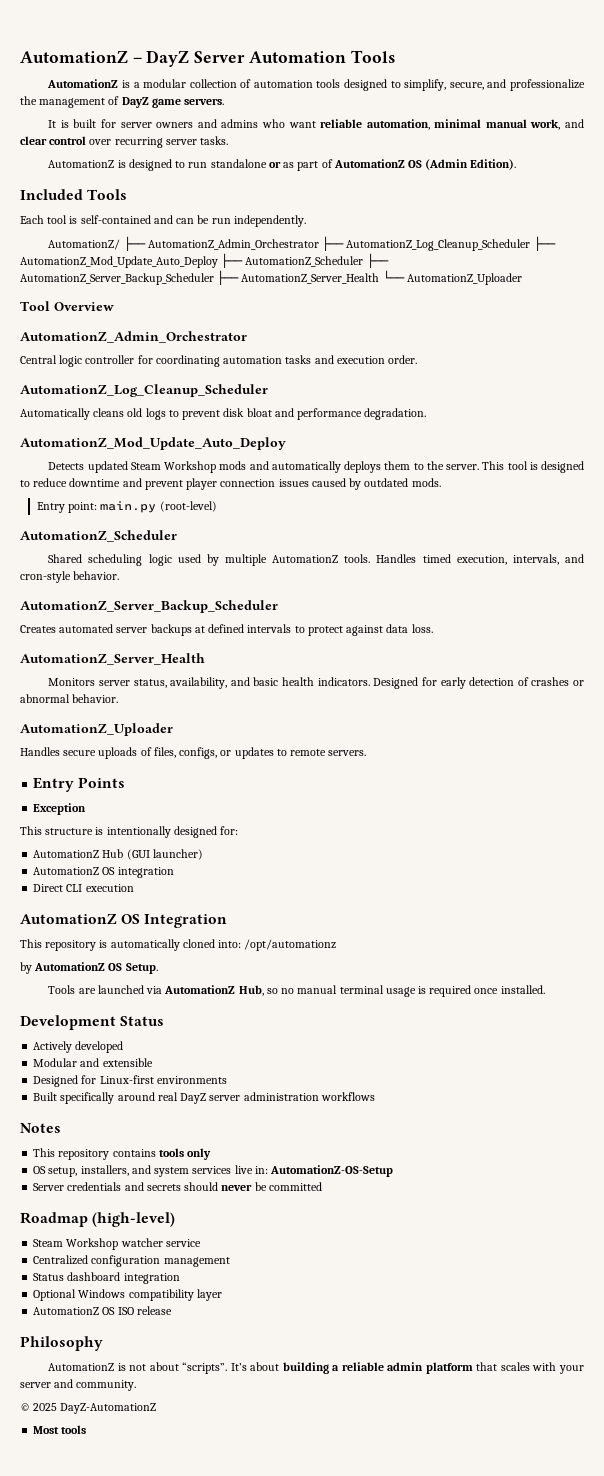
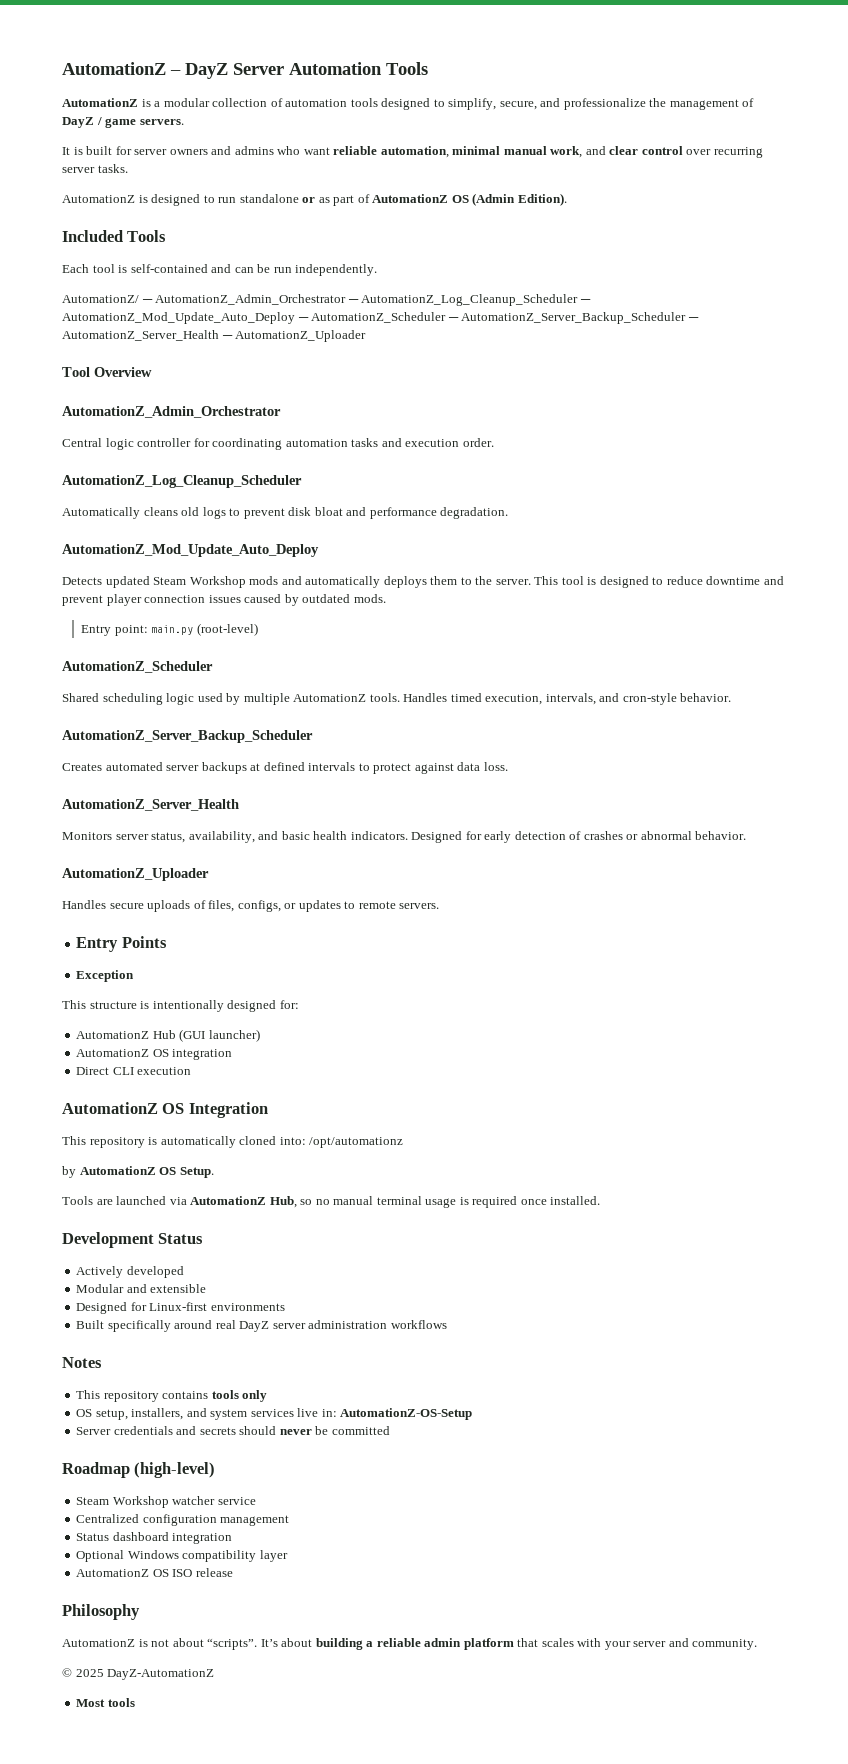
(149, 102) none -> [96,117,102,125] /
[123,236,556,251] [20,253,389,268] [20,270,405,285] ├── AutomationZ_Admin_Orchestrator ├── AutomationZ_Log_Cleanup_Scheduler ├── AutomationZ_Mod_Update_Auto_Deploy ├── AutomationZ_Scheduler ├── AutomationZ_Server_Backup_Scheduler ├── AutomationZ_Server_Health └── -> [141,294,591,306] [62,312,699,324] [62,330,233,341] ─ AutomationZ_Admin_Orchestrator ─ AutomationZ_Log_Cleanup_Scheduler ─ AutomationZ_Mod_Update_Auto_Deploy ─ AutomationZ_Scheduler ─ AutomationZ_Server_Backup_Scheduler ─ AutomationZ_Server_Health ─

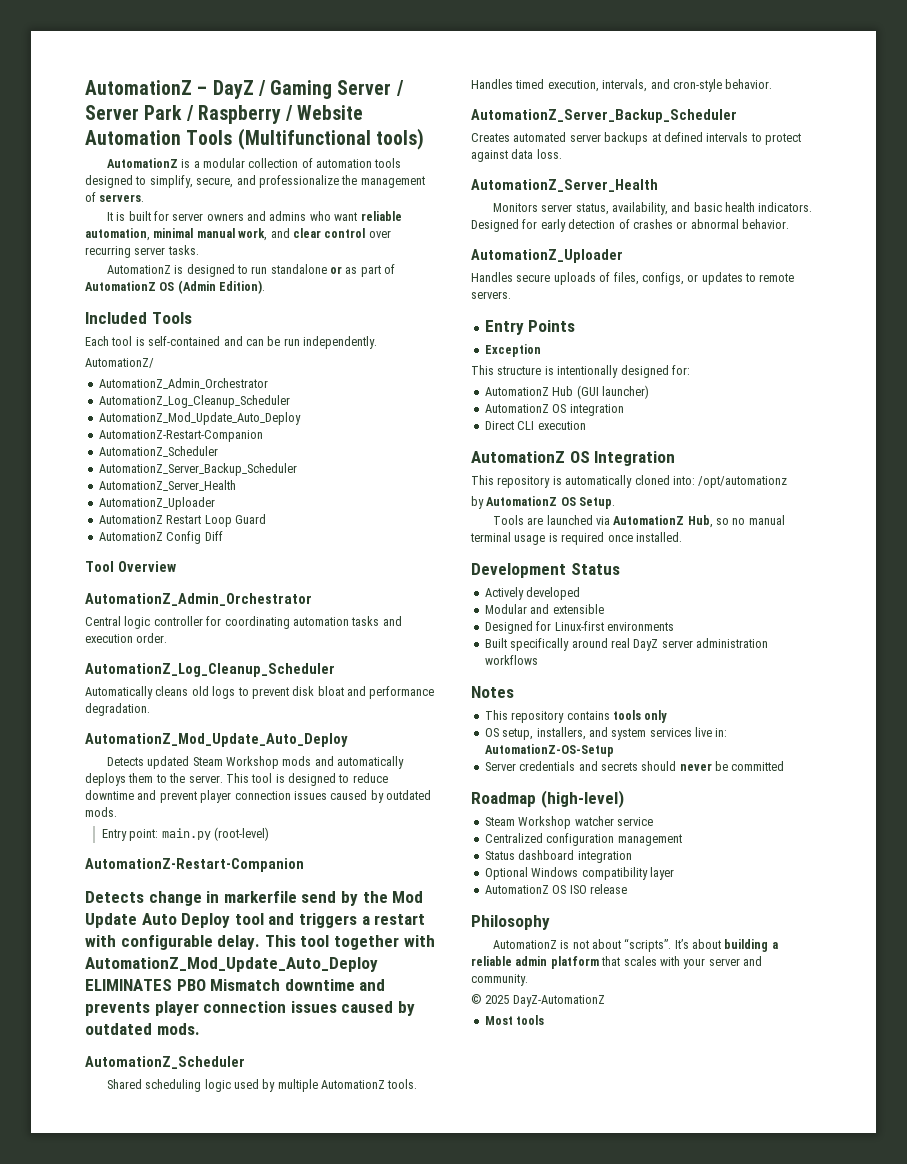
[233,63,284,75] Server -> [257,80,404,99] [85,105,364,124] / Gaming Server / Server Park / Raspberry / Website
(428, 68) none -> [237,128,424,150] (Multifunctional tools)
[62,117,137,128] DayZ / game -> (96, 197) none
[141,294,591,306] [62,312,699,324] [62,330,367,342] ─ AutomationZ_Admin_Orchestrator ─ AutomationZ_Log_Cleanup_Scheduler ─ AutomationZ_Mod_Update_Auto_Deploy ─ AutomationZ_Scheduler ─ AutomationZ_Server_Backup_Scheduler ─ AutomationZ_Server_Health ─ AutomationZ_Uploader -> [98,378,268,389] [98,395,290,408] [98,412,301,425] [98,430,263,442] [98,446,218,457] [98,463,297,476] [98,480,236,491] [98,497,215,510] [98,514,266,527] [98,531,223,544] // AutomationZ_Admin_Orchestrator // AutomationZ_Log_Cleanup_Scheduler // AutomationZ_Mod_Update_Auto_Deploy // AutomationZ-Restart-Companion // AutomationZ_Scheduler // AutomationZ_Server_Backup_Scheduler // AutomationZ_Server_Health // AutomationZ_Uploader // AutomationZ Restart Loop Guard // AutomationZ Config Diff
(258, 629) none -> [85,858,304,872] [85,891,424,906] [85,913,426,928] [85,935,435,950] [85,957,378,972] [85,979,386,991] [85,1001,415,1016] [85,1023,200,1035] // AutomationZ-Restart-Companion // Detects change in markerfile send by the Mod Update Auto Deploy tool and triggers a restart with configurable delay. This tool together with AutomationZ_Mod_Update_Auto_Deploy ELIMINATES PBO Mismatch downtime and prevents player connection issues caused by outdated mods.

